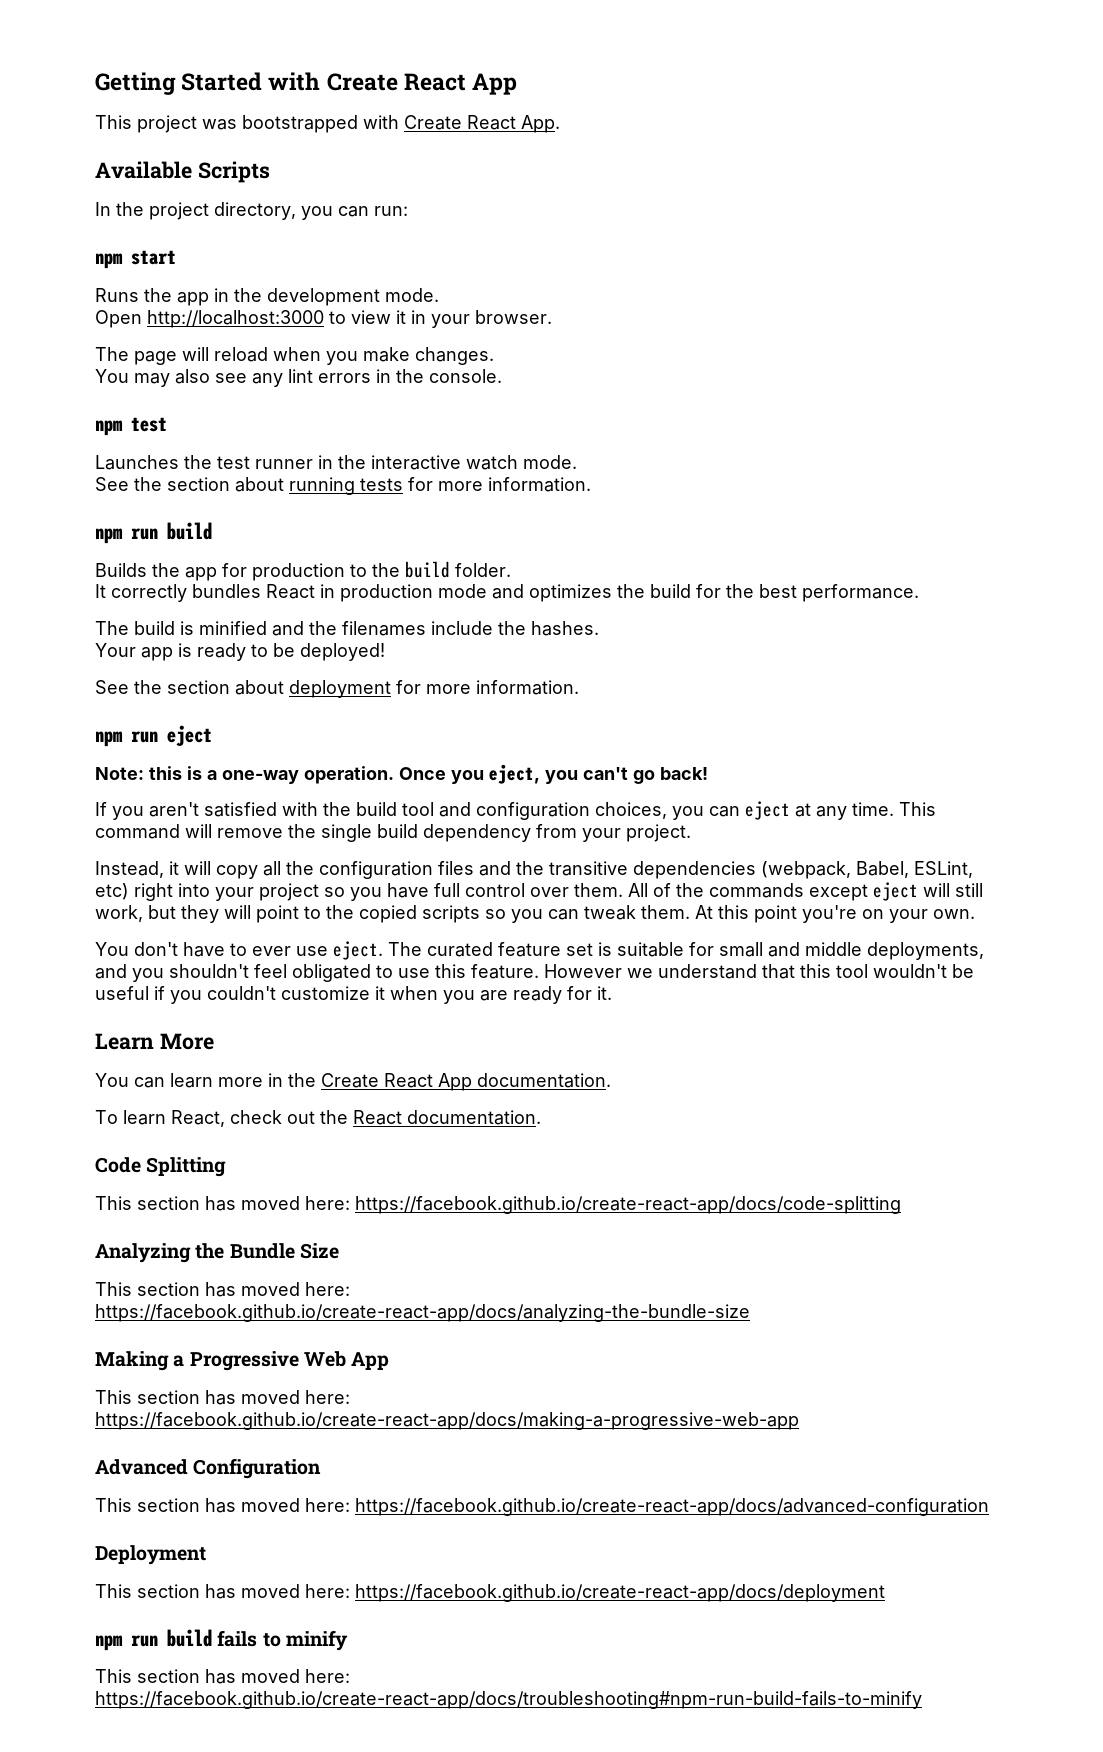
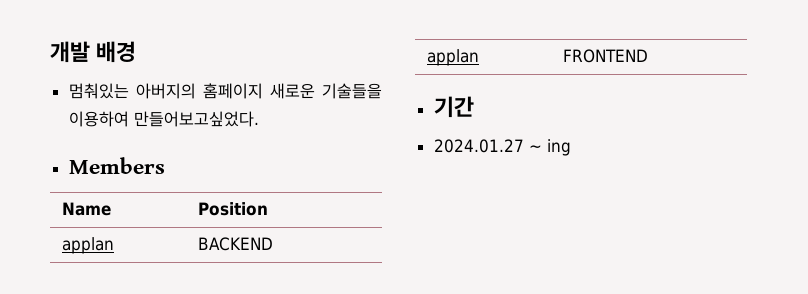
[95,72,518,95] [95,115,560,133] [95,161,270,183] [95,202,408,220] [95,250,176,269] [95,288,439,306] [95,310,552,328] [95,347,494,365] [95,369,502,387] [95,417,167,436] [95,455,577,470] [95,477,591,495] [95,522,212,544] [95,561,511,581] [95,584,919,602] [95,621,599,636] [95,643,385,661] [95,680,579,698] [95,725,212,747] [95,764,708,784] [95,801,936,820] [95,824,691,842] [95,861,973,879] [95,882,983,901] [95,905,975,923] [95,941,984,960] [95,964,974,982] [95,986,612,1004] [95,1033,214,1050] [95,1073,611,1091] [95,1110,541,1127] [95,1157,227,1177] [95,1196,901,1214] [95,1243,339,1263] [95,1282,350,1297] [95,1304,750,1322] [95,1351,390,1371] [95,1390,350,1405] [95,1412,799,1430] [95,1458,322,1479] [95,1498,989,1516] [95,1545,206,1565] [95,1584,885,1602] [95,1629,348,1651] [95,1669,350,1684] [95,1691,922,1709] Getting Started with Create React App // This project was bootstrapped with Create React App. // Available Scripts // In the project directory, you can run: // npm start // Runs the app in the development mode. // Open http://localhost:3000 to view it in your browser. // The page will reload when you make changes. // You may also see any lint errors in the console. // npm test // Launches the test runner in the interactive watch mode. // See the section about running tests for more information. // npm run build // Builds the app for production to the build folder. // It correctly bundles React in production mode and optimizes the build for the best performance. // The build is minified and the filenames include the hashes. // Your app is ready to be deployed! // See the section about deployment for more information. // npm run eject // Note: this is a one-way operation. Once you eject, you can't go back! // If you aren't satisfied with the build tool and configuration choices, you can eject at any time. This command will remove the single build dependency from your project. // Instead, it will copy all the configuration files and the transitive dependencies (webpack, Babel, ESLint, etc) right into your project so you have full control over them. All of the commands except eject will still work, but they will point to the copied scripts so you can tweak them. At this point you're on your own. // You don't have to ever use eject. The curated feature set is suitable for small and middle deployments, and you shouldn't feel obligated to use this feature. However we understand that this tool wouldn't be useful if you couldn't customize it when you are ready for it. // Learn More // You can learn more in the Create React App documentation. // To learn React, check out the React documentation. // Code Splitting // This section has moved here: https://facebook.github.io/create-react-app/docs/code-splitting // Analyzing the Bundle Size // This section has moved here: https://facebook.github.io/create-react-app/docs/analyzing-the-bundle-size // Making a Progressive Web App // This section has moved here: https://facebook.github.io/create-react-app/docs/making-a-progressive-web-app // Advanced Configuration // This section has moved here: https://facebook.github.io/create-react-app/docs/advanced-configuration // Deployment // This section has moved here: https://facebook.github.io/create-react-app/docs/deployment // npm run build fails to minify // This section has moved here: https://facebook.github.io/create-react-app/docs/troubleshooting#npm-run-build-fails-to-minify -> [50,41,137,63] [68,83,382,99] [68,111,259,127] [68,157,165,174] [62,202,112,216] [198,202,269,216] [62,237,115,254] [198,237,274,251] [427,49,480,66] [563,49,649,63] [433,96,474,118] [433,139,571,156] 개발 배경 // 멈춰있는 아버지의 홈페이지 새로운 기술들을 이용하여 만들어보고싶었다. // Members // Name | Position // applan | BACKEND // applan | FRONTEND // 기간 // 2024.01.27 ~ ing

